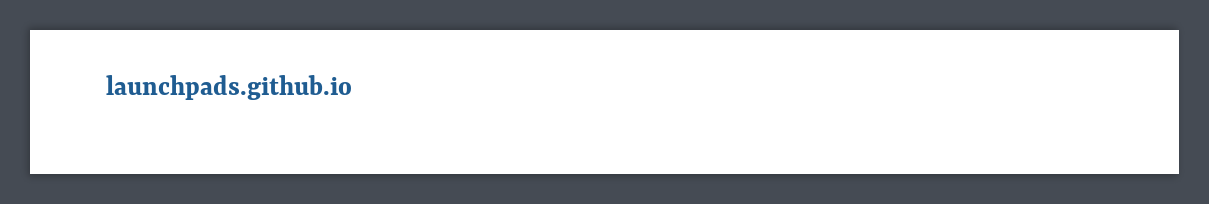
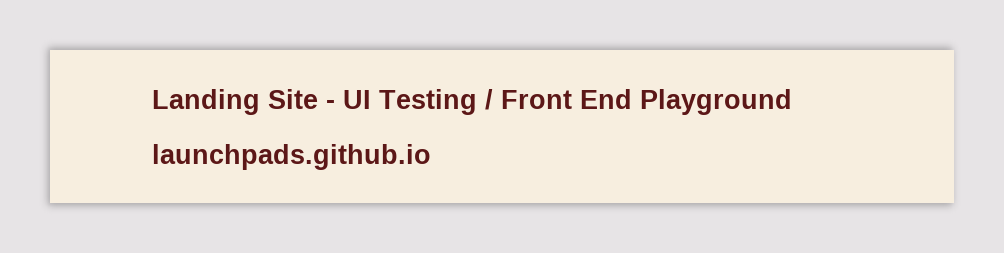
(106, 87) none -> [152,89,792,115] Landing Site - UI Testing / Front End Playground //

